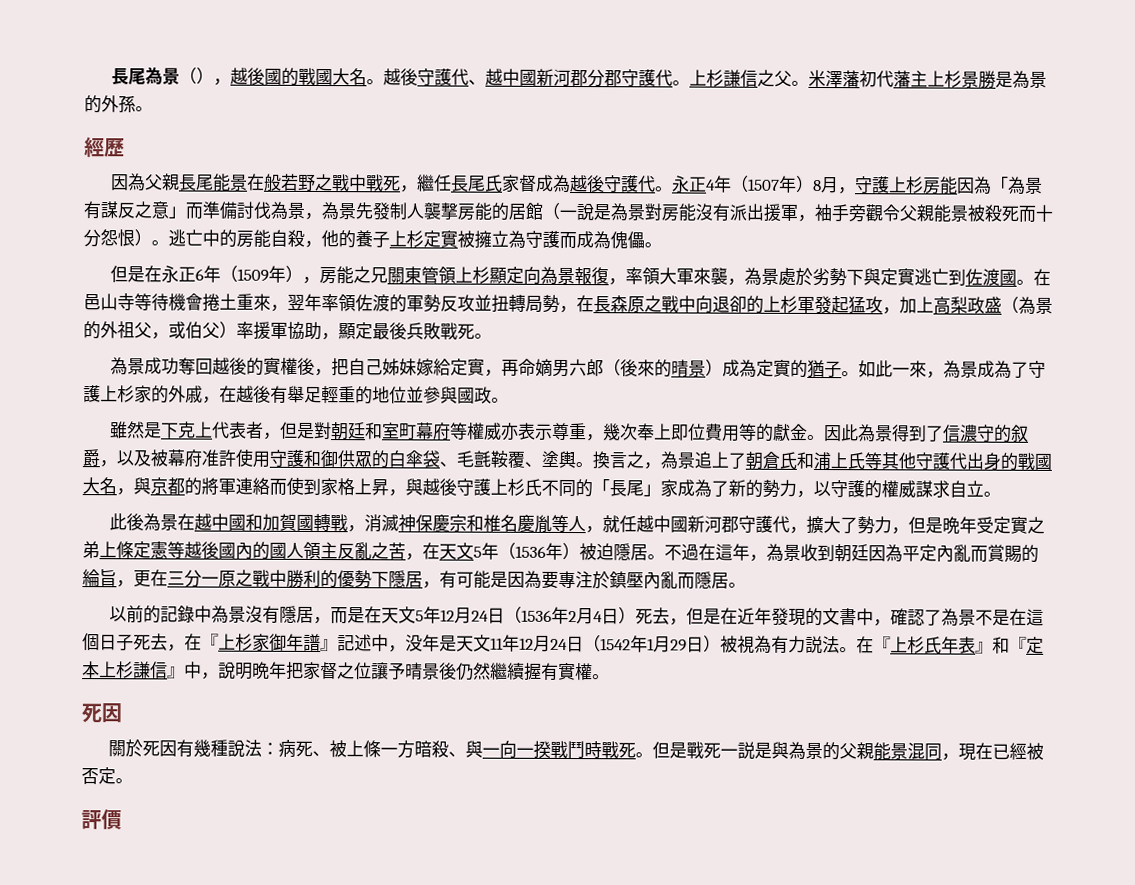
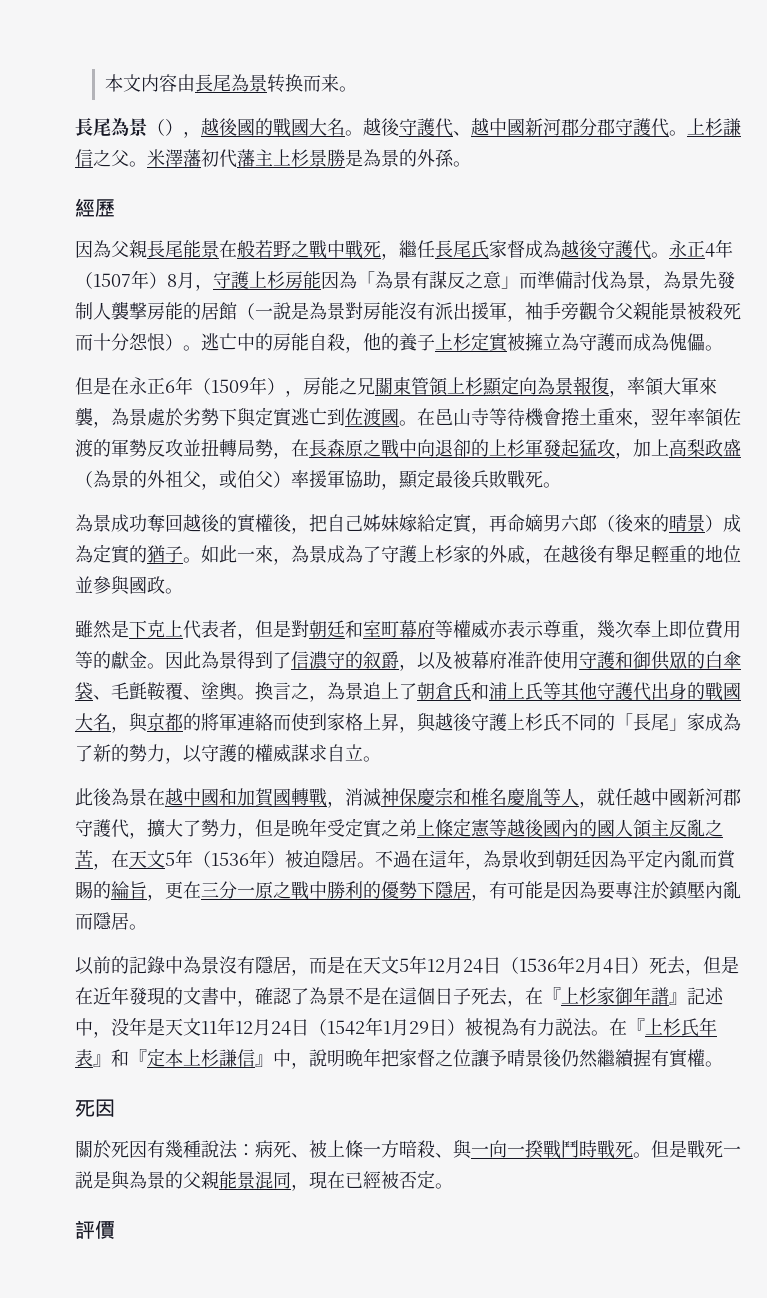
(110, 77) none -> [104,74,357,93] 本文内容由長尾為景转换而来。 //

